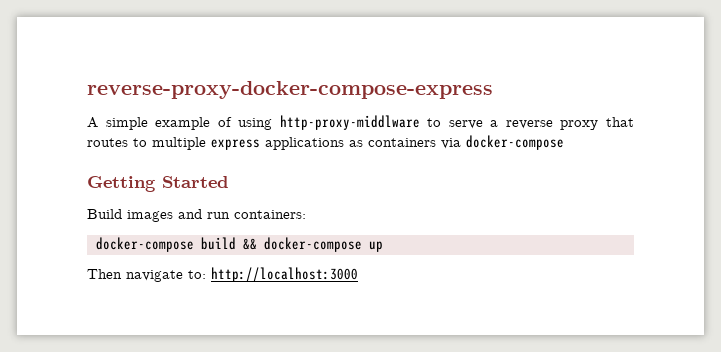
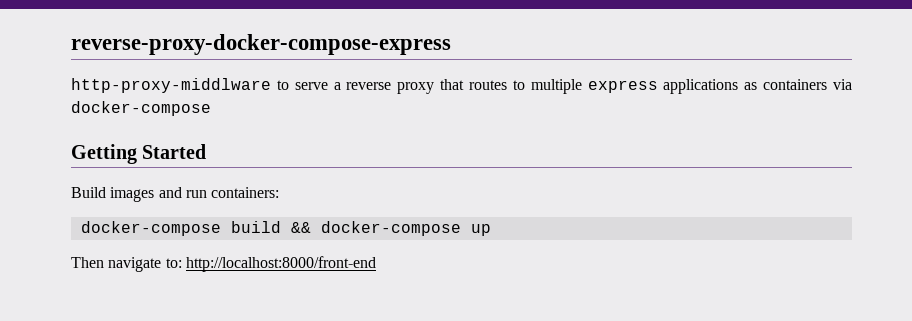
[87,117,273,130] A simple example of using -> (451, 44) none
[211,267,358,282] http://localhost:3000 -> [185,256,376,272] http://localhost:8000/front-end

